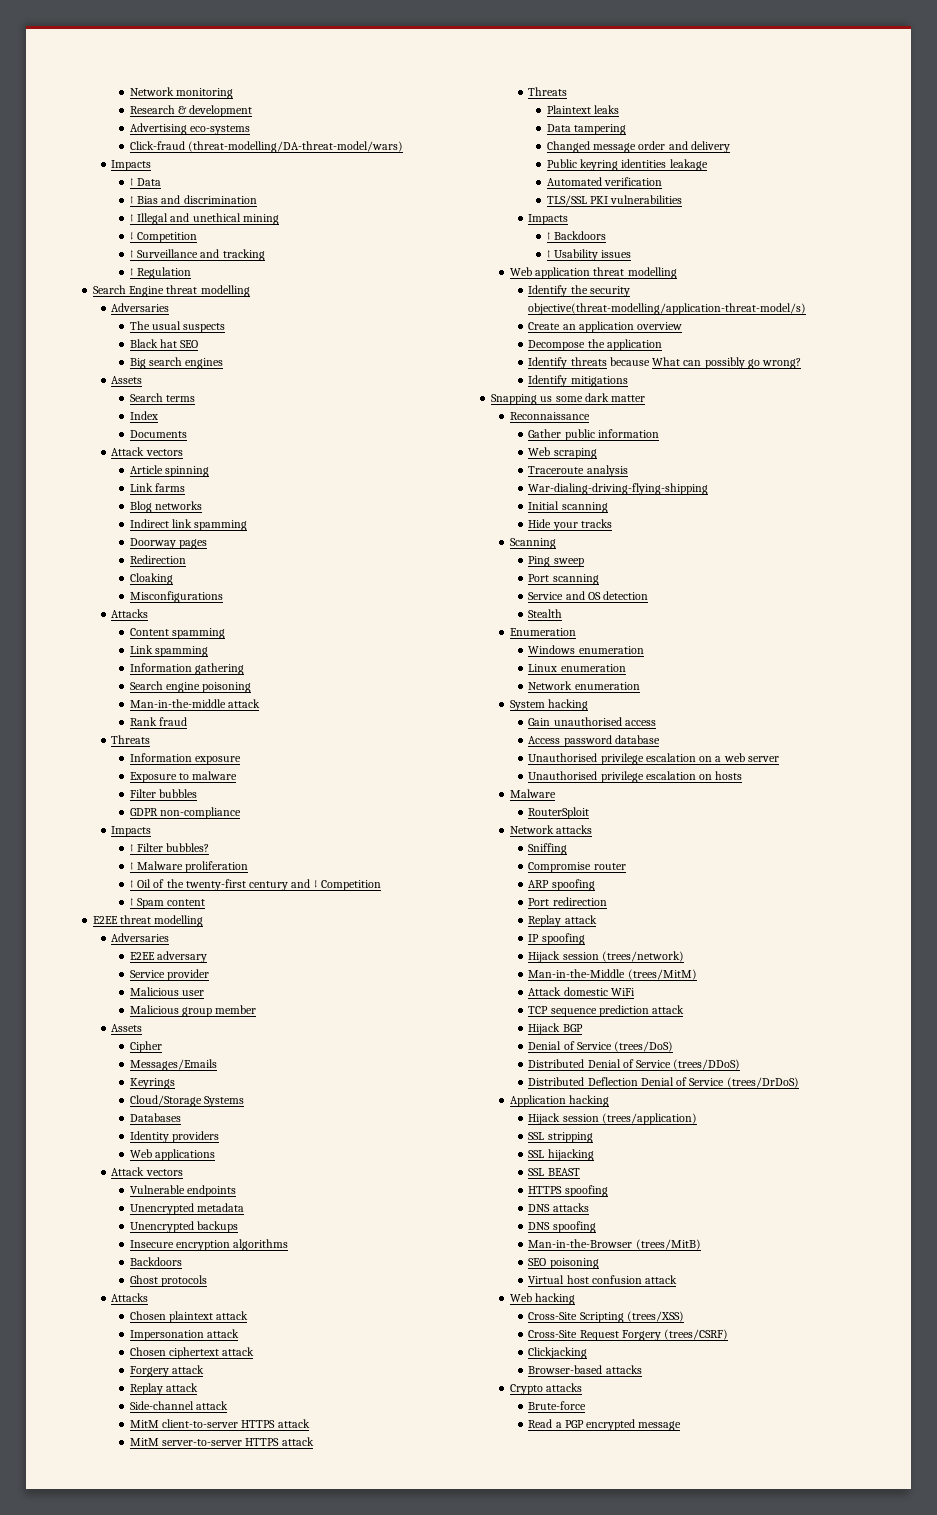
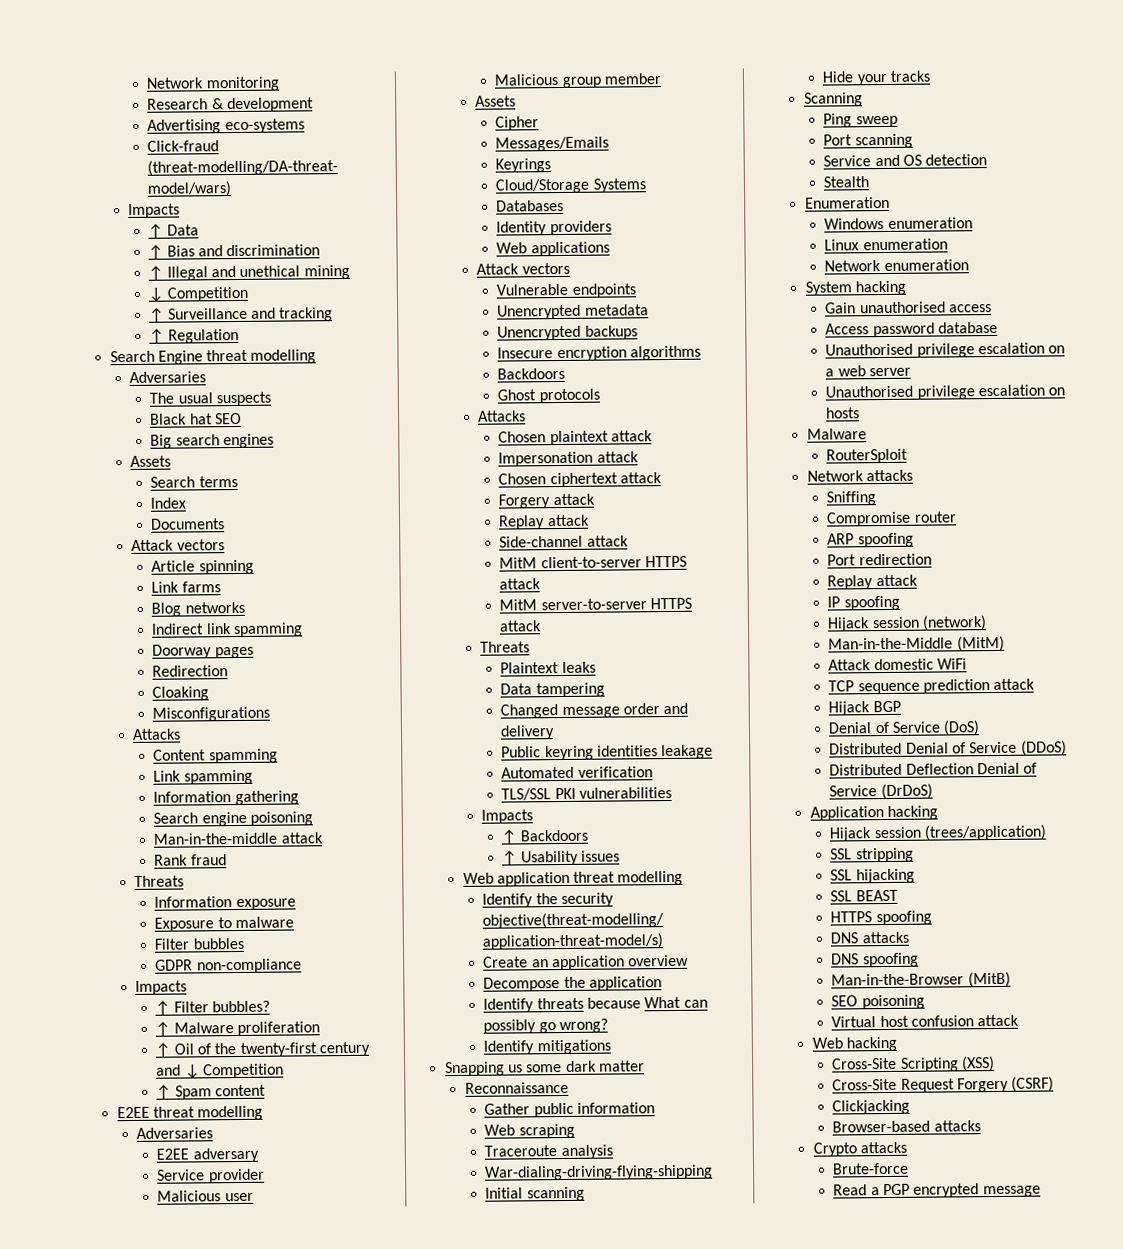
[601,951,684,962] (trees/network) -> [922,615,988,631] (network)
[627,969,697,980] (trees/MitM) -> [956,635,1005,652] (MitM)
[614,1041,674,1052] (trees/DoS) -> [943,720,981,736] (DoS)
[673,1059,741,1070] (trees/DDoS) -> [1020,740,1067,756] (DDoS)
[726,1077,799,1088] (trees/DrDoS) -> [880,783,933,800] (DrDoS)
[635,1239,701,1250] (trees/MitB) -> [967,971,1011,988] (MitB)
[626,1311,684,1322] (trees/XSS) -> [962,1056,996,1072] (XSS)
[664,1329,729,1340] (trees/CSRF) -> [1011,1076,1055,1092] (CSRF)

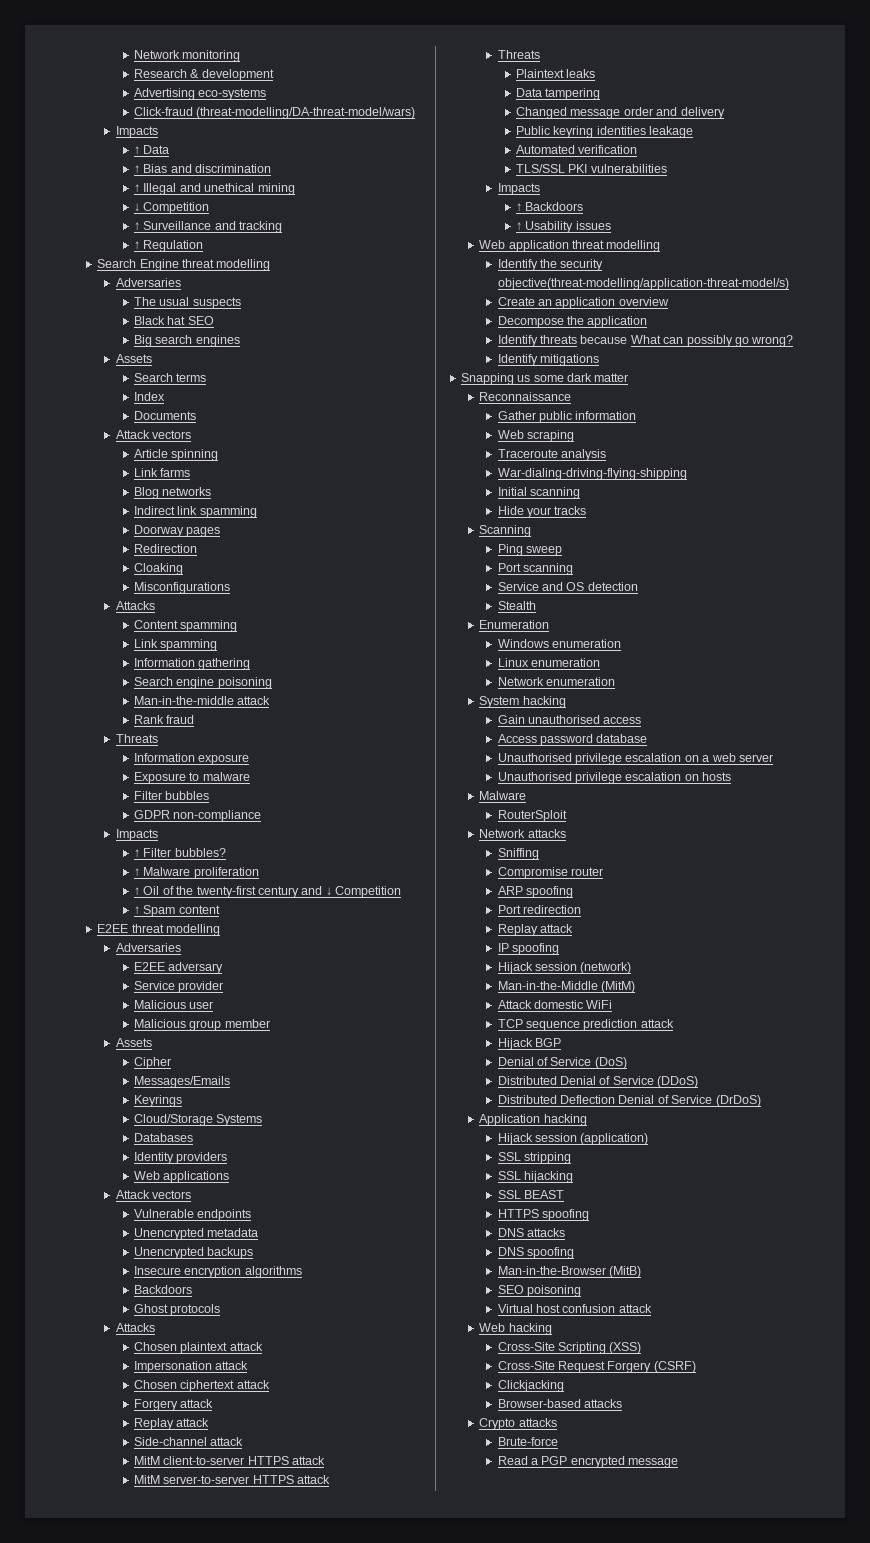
[924,824,1048,841] (trees/application) -> [580,1133,649,1145] (application)

